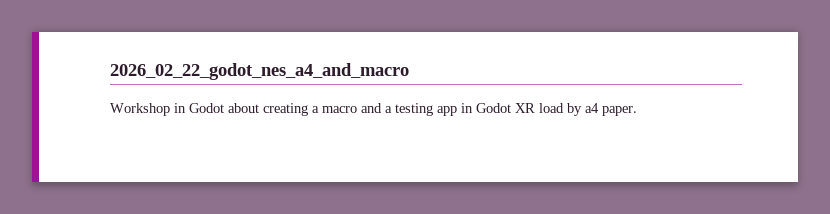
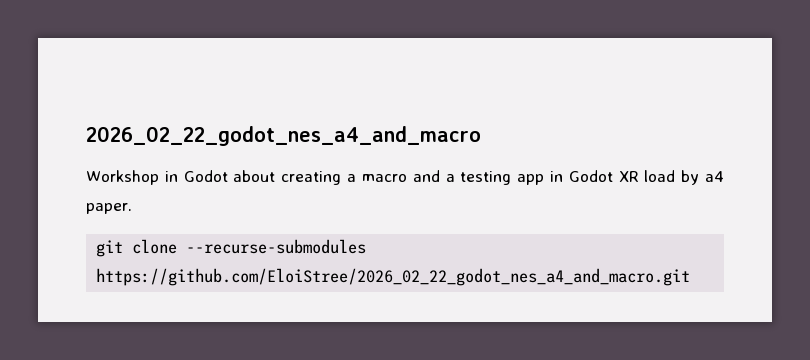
(637, 111) none -> [96,239,367,257] [96,268,691,286] // git clone --recurse-submodules https://github.com/EloiStree/2026_02_22_godot_nes_a4_and_macro.git

